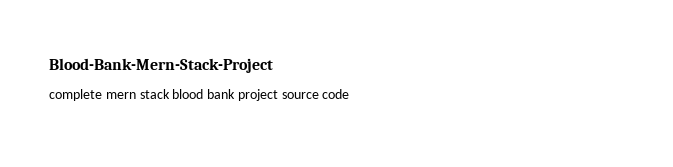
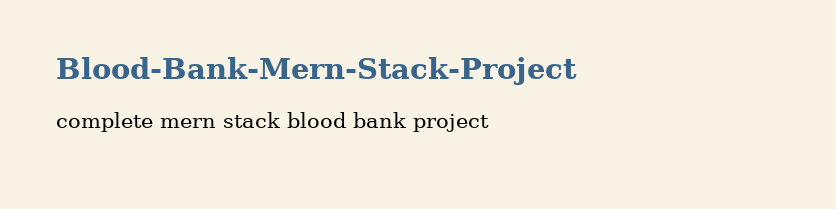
[281,89,350,99] source code -> (489, 123) none

